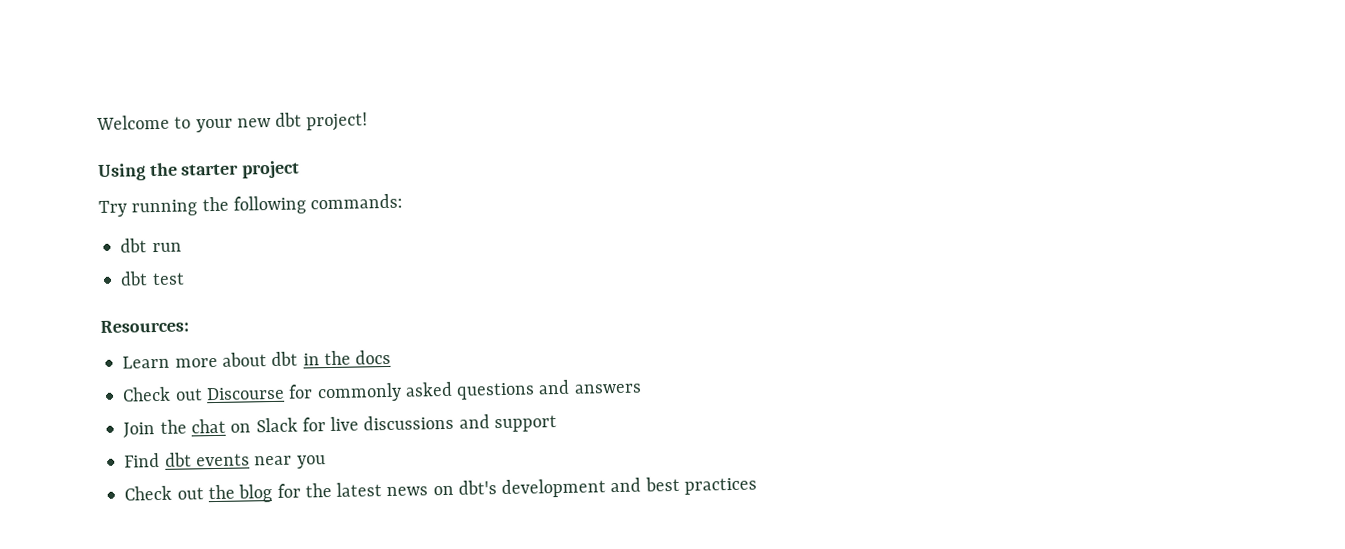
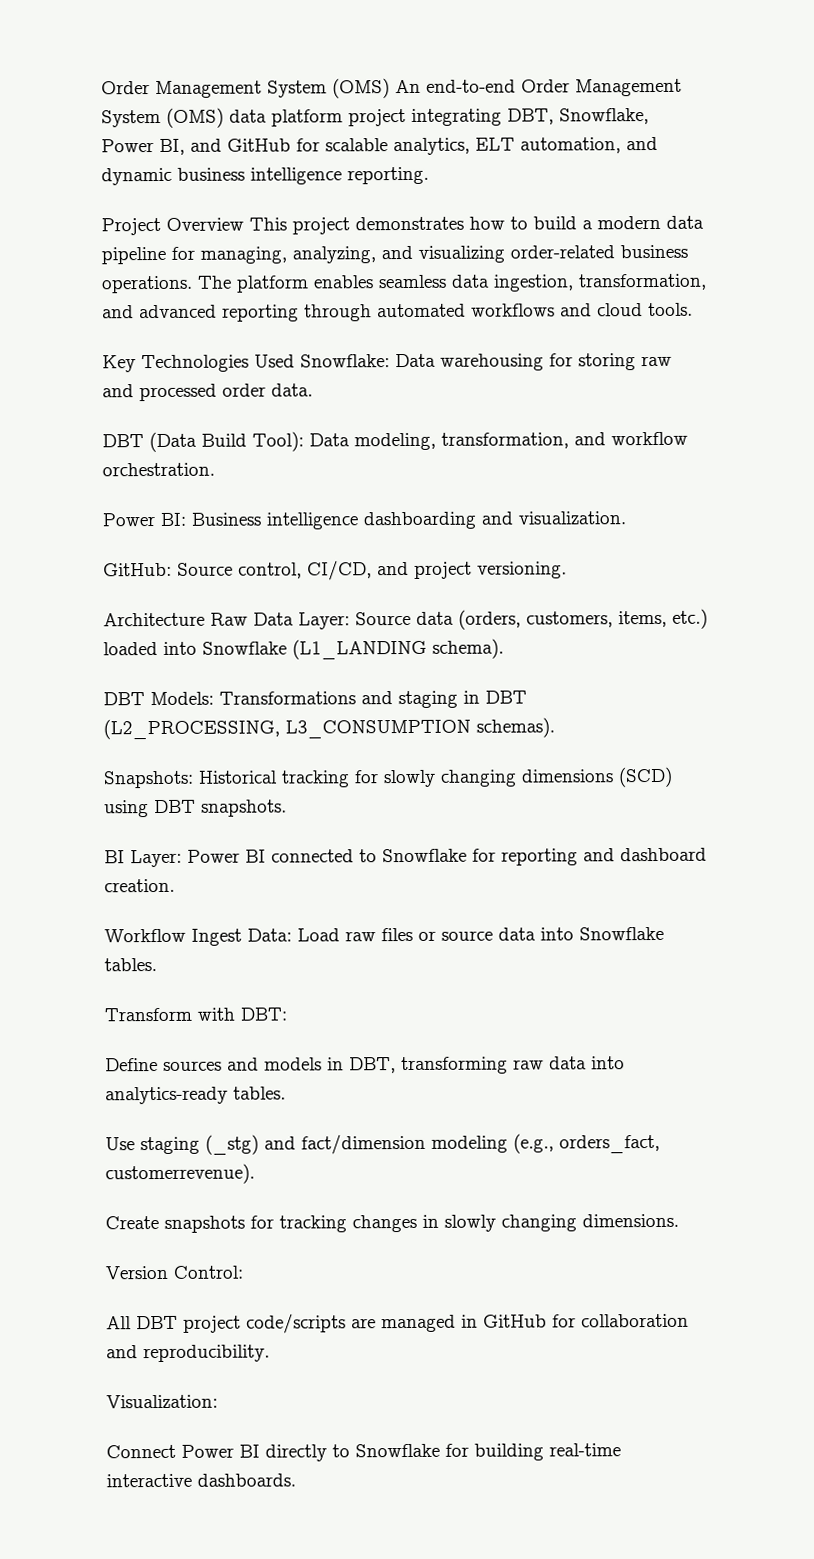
[96,112,369,133] [97,160,301,182] [98,193,404,218] [120,238,182,253] [120,271,185,286] [100,319,189,333] [122,349,392,369] [122,379,642,403] [123,414,557,438] [124,452,326,469] [124,476,757,503] Welcome to your new dbt project! // Using the starter project // Try running the following commands: // dbt run // dbt test // Resources: // Learn more about dbt in the docs // Check out Discourse for commonly asked questions and answers // Join the chat on Slack for live discussions and support // Find dbt events near you // Check out the blog for the latest news on dbt's development and best practices -> [101,78,682,99] [101,107,649,128] [101,136,658,156] [101,166,429,186] [101,215,704,236] [101,244,688,265] [101,273,707,294] [102,302,693,322] [102,353,672,373] [102,383,313,402] [102,431,688,453] [102,462,215,477] [102,511,626,530] [103,560,567,581] [103,608,708,630] [103,638,504,660] [103,690,527,709] [103,717,555,740] [103,766,673,789] [104,799,287,818] [104,847,707,868] [104,878,175,893] [104,926,664,946] [104,958,157,972] [104,1007,287,1022] [105,1056,625,1075] [105,1086,286,1105] [105,1133,660,1155] [105,1163,255,1185] [105,1213,679,1233] [105,1265,244,1280] [106,1313,689,1334] [106,1344,270,1363] [106,1394,218,1409] [106,1443,621,1462] [106,1473,296,1488] Order Management System (OMS) An end-to-end Order Management System (OMS) data platform project integrating DBT, Snowflake, Power BI, and GitHub for scalable analytics, ELT automation, and dynamic business intelligence reporting. // Project Overview This project demonstrates how to build a modern data pipeline for managing, analyzing, and visualizing order-related business operations. The platform enables seamless data ingestion, transformation, and advanced reporting through automated workflows and cloud tools. // Key Technologies Used Snowflake: Data warehousing for storing raw and processed order data. // DBT (Data Build Tool): Data modeling, transformation, and workflow orchestration. // Power BI: Business intelligence dashboarding and visualization. // GitHub: Source control, CI/CD, and project versioning. // Architecture Raw Data Layer: Source data (orders, customers, items, etc.) loaded into Snowflake (L1_LANDING schema). // DBT Models: Transformations and staging in DBT (L2_PROCESSING, L3_CONSUMPTION schemas). // Snapshots: Historical tracking for slowly changing dimensions (SCD) using DBT snapshots. // BI Layer: Power BI connected to Snowflake for reporting and dashboard creation. // Workflow Ingest Data: Load raw files or source data into Snowflake tables. // Transform with DBT: // Define sources and models in DBT, transforming raw data into analytics-ready tables. // Use staging (_stg) and fact/dimension modeling (e.g., orders_fact, customerrevenue). // Create snapshots for tracking changes in slowly changing dimensions. // Version Control: // All DBT project code/scripts are managed in GitHub for collaboration and reproducibility. // Visualization: // Connect Power BI directly to Snowflake for building real-time interactive dashboards.

